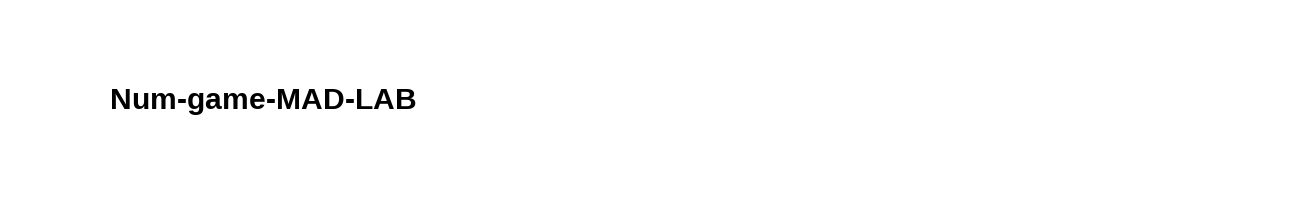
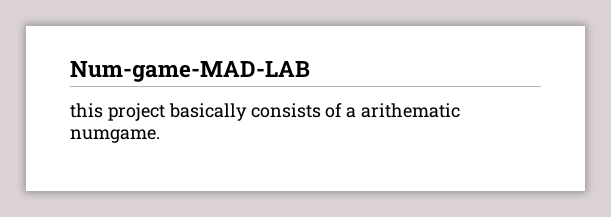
(417, 102) none -> [70,103,461,121] [70,129,160,143] // this project basically consists of a arithematic numgame.

